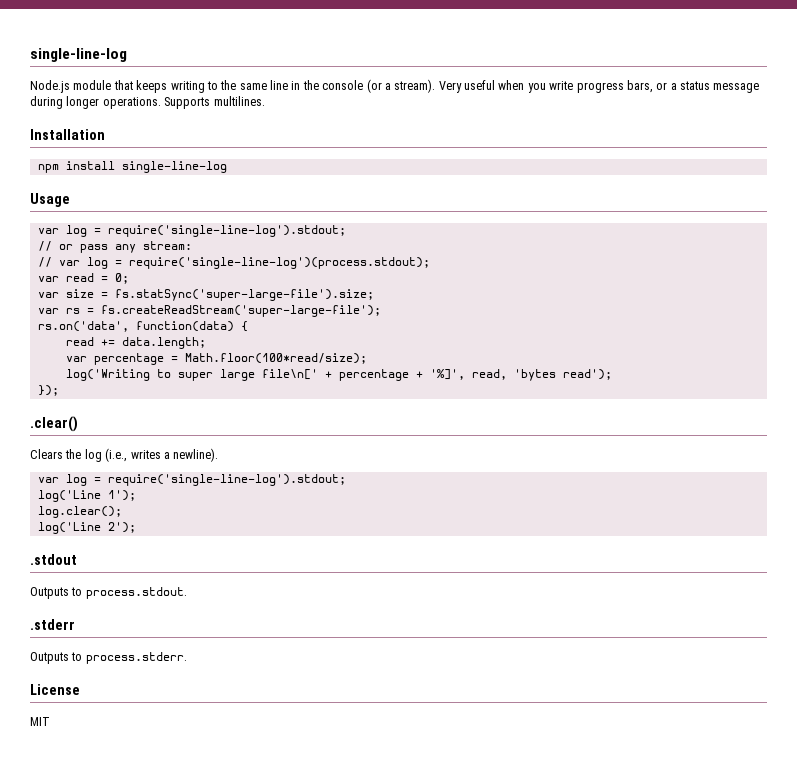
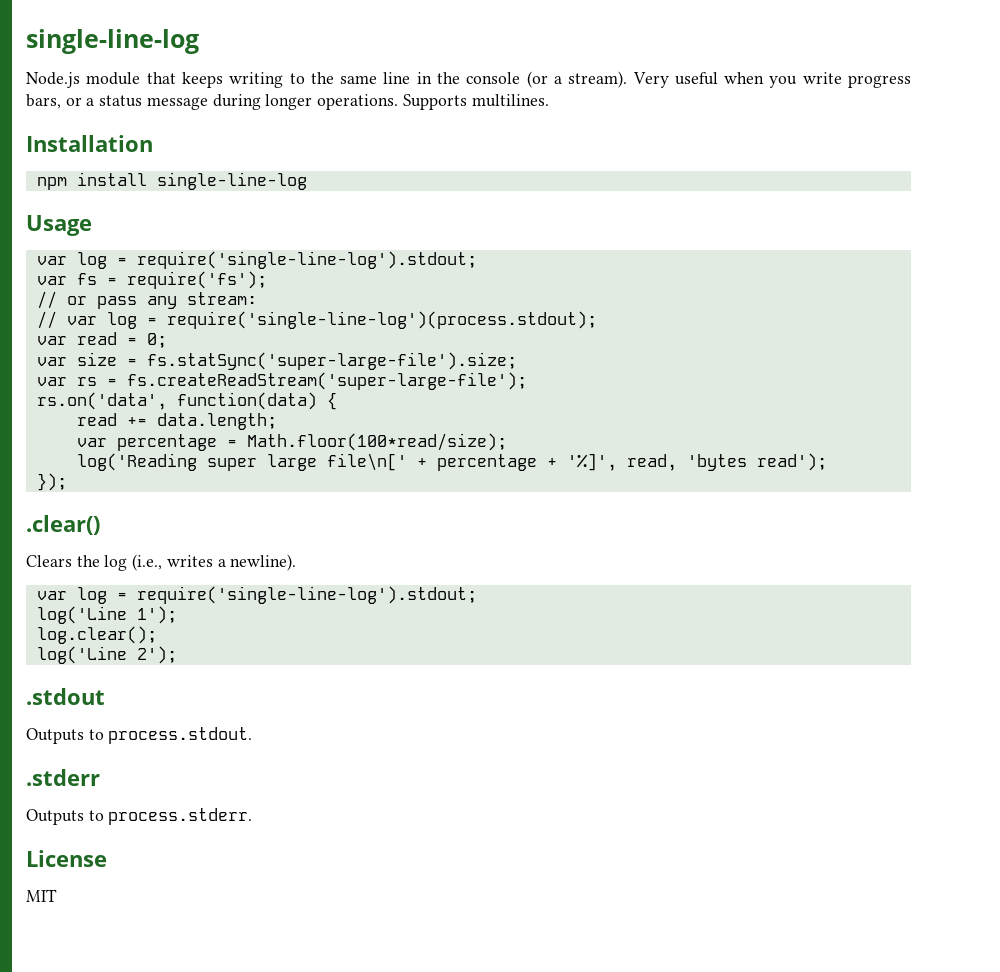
(346, 231) none -> [36,271,267,289] // var fs = require('fs');
[65,369,171,381] log('Writing to -> [76,453,197,471] log('Reading

